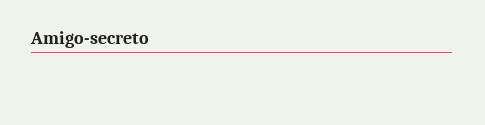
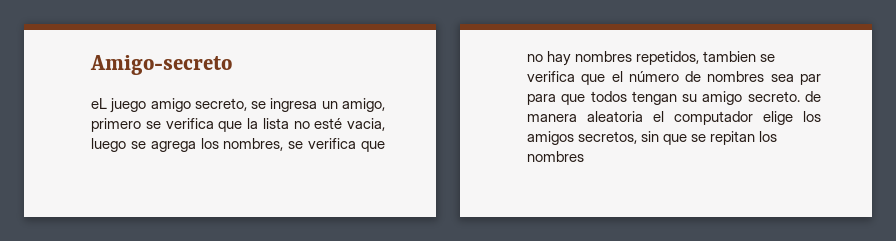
(149, 39) none -> [91,98,385,113] [91,118,385,132] [91,138,385,152] [527,51,776,66] [527,71,821,85] [527,91,821,105] [527,111,821,125] [527,131,778,145] [527,151,584,162] // eL juego amigo secreto, se ingresa un amigo, primero se verifica que la lista no esté vacia, luego se agrega los nombres, se verifica que no hay nombres repetidos, tambien se verifica que el número de nombres sea par para que todos tengan su amigo secreto. de manera aleatoria el computador elige los amigos secretos, sin que se repitan los nombres

